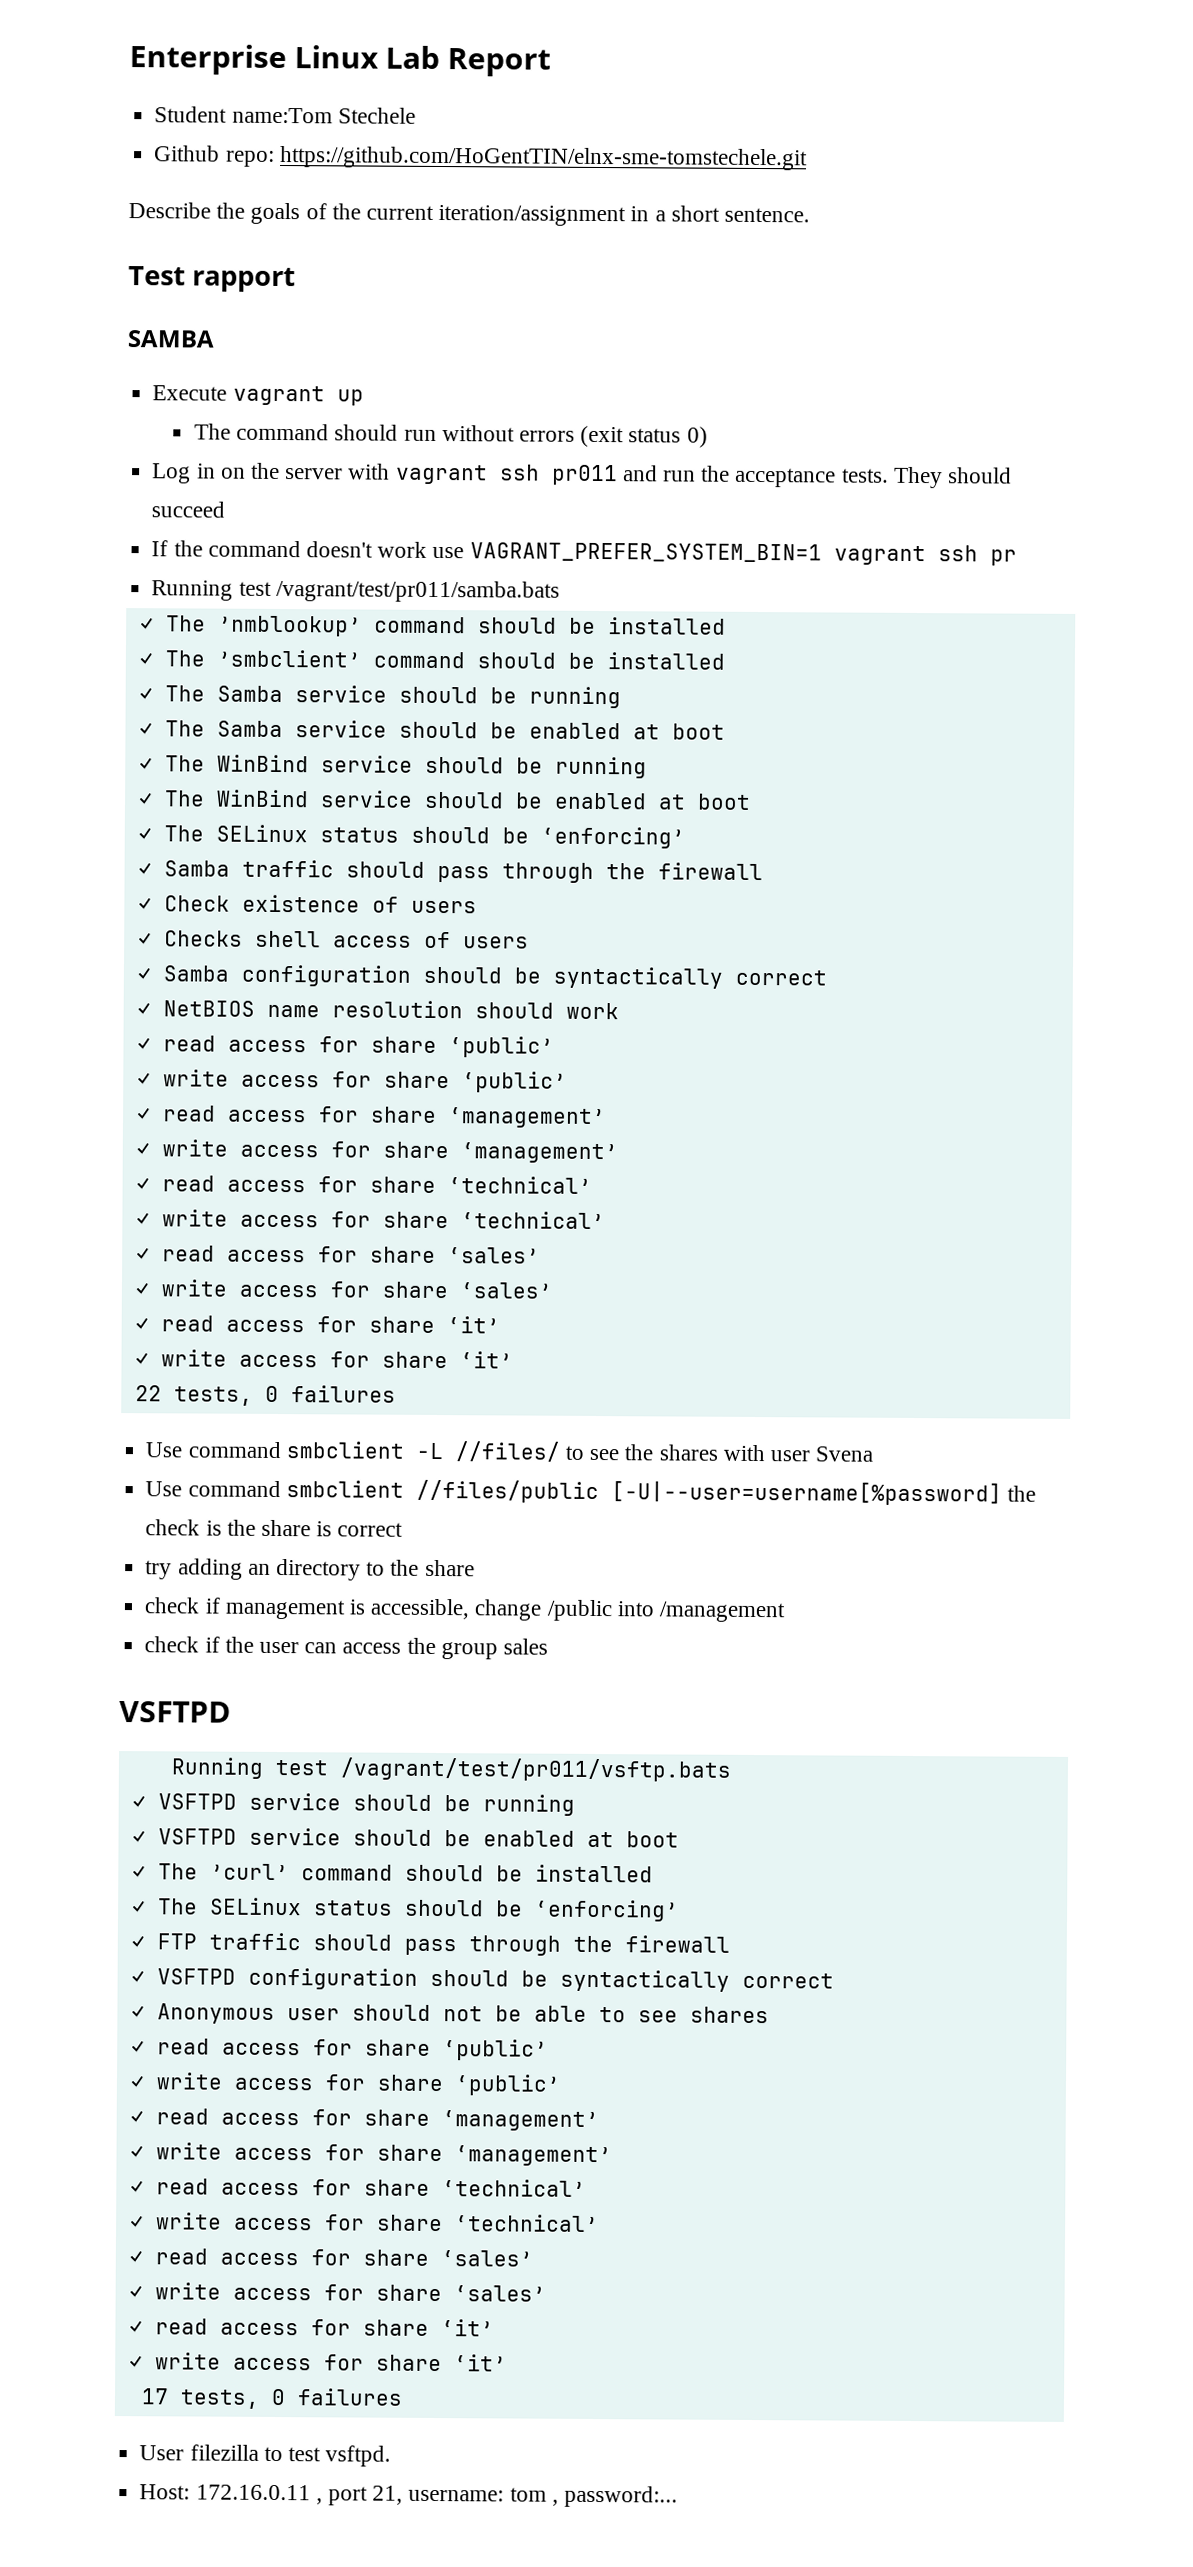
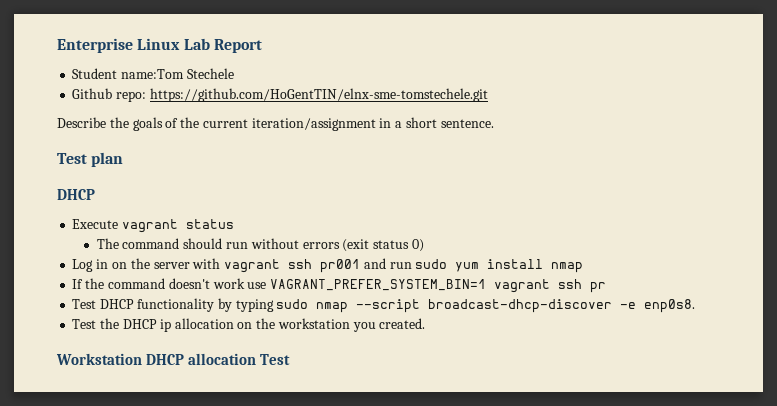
[192,266,297,293] [127,330,214,348] rapport // SAMBA -> [91,152,124,167] [57,189,95,200] plan // DHCP
[336,389,364,406] up -> [186,219,235,229] status
[551,464,618,486] pr011 -> [320,259,361,273] pr001
[701,465,1013,489] [151,501,226,518] the acceptance tests. They should succeed -> [415,259,584,273] sudo yum install nmap
[151,579,560,603] [139,615,726,637] [138,649,725,670] [138,685,621,709] [138,720,725,740] [138,754,647,779] [137,789,751,810] [137,824,685,849] [137,859,763,883] [137,894,477,914] [137,930,529,949] [136,964,827,989] [136,1000,619,1020] [136,1035,554,1058] [136,1069,567,1093] [136,1105,606,1129] [135,1139,618,1164] [135,1175,592,1194] [135,1209,605,1230] [135,1245,540,1264] [134,1279,553,1299] [134,1315,500,1334] [134,1349,513,1369] [134,1385,396,1406] [145,1441,874,1462] [145,1479,1036,1506] [145,1519,404,1537] [145,1558,475,1581] [144,1597,786,1623] [144,1636,548,1660] [119,1701,231,1723] [170,1757,732,1782] [131,1792,575,1816] [131,1827,679,1848] [131,1863,653,1883] [131,1897,679,1922] [130,1932,730,1956] [130,1967,834,1992] [130,2003,769,2024] [130,2038,548,2061] [129,2072,561,2096] [129,2108,599,2132] [129,2142,612,2167] [129,2178,586,2197] [129,2212,599,2233] [128,2248,533,2267] [128,2282,546,2302] [128,2318,494,2337] [128,2352,507,2372] [140,2388,403,2409] [139,2444,392,2467] [139,2484,678,2508] Running test /vagrant/test/pr011/samba.bats // ✓ The ’nmblookup’ command should be installed // ✓ The ’smbclient’ command should be installed // ✓ The Samba service should be running // ✓ The Samba service should be enabled at boot // ✓ The WinBind service should be running // ✓ The WinBind service should be enabled at boot // ✓ The SELinux status should be ‘enforcing’ // ✓ Samba traffic should pass through the firewall // ✓ Check existence of users // ✓ Checks shell access of users // ✓ Samba configuration should be syntactically correct // ✓ NetBIOS name resolution should work // ✓ read access for share ‘public’ // ✓ write access for share ‘public’ // ✓ read access for share ‘management’ // ✓ write access for share ‘management’ // ✓ read access for share ‘technical’ // ✓ write access for share ‘technical’ // ✓ read access for share ‘sales’ // ✓ write access for share ‘sales’ // ✓ read access for share ‘it’ // ✓ write access for share ‘it’ // 22 tests, 0 failures // Use command smbclient -L //files/ to see the shares with user Svena // Use command smbclient //files/public [-U|--user=username[%password] the check is the share is correct // try adding an directory to the share // check if management is accessible, change /public into /management // check if the user can access the group sales // VSFTPD // Running test /vagrant/test/pr011/vsftp.bats // ✓ VSFTPD service should be running // ✓ VSFTPD service should be enabled at boot // ✓ The ’curl’ command should be installed // ✓ The SELinux status should be ‘enforcing’ // ✓ FTP traffic should pass through the firewall // ✓ VSFTPD configuration should be syntactically correct // ✓ Anonymous user should not be able to see shares // ✓ read access for share ‘public’ // ✓ write access for share ‘public’ // ✓ read access for share ‘management’ // ✓ write access for share ‘management’ // ✓ read access for share ‘technical’ // ✓ write access for share ‘technical’ // ✓ read access for share ‘sales’ // ✓ write access for share ‘sales’ // ✓ read access for share ‘it’ // ✓ write access for share ‘it’ // 17 tests, 0 failures // User filezilla to test vsftpd. // Host: 172.16.0.11 , port 21, username: tom , password:... -> [72,298,696,313] [72,318,426,332] [56,353,290,365] Test DHCP functionality by typing sudo nmap --script broadcast-dhcp-discover -e enp0s8. // Test the DHCP ip allocation on the workstation you created. // Workstation DHCP allocation Test

